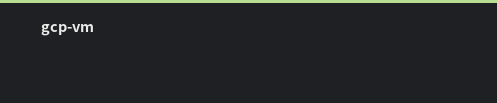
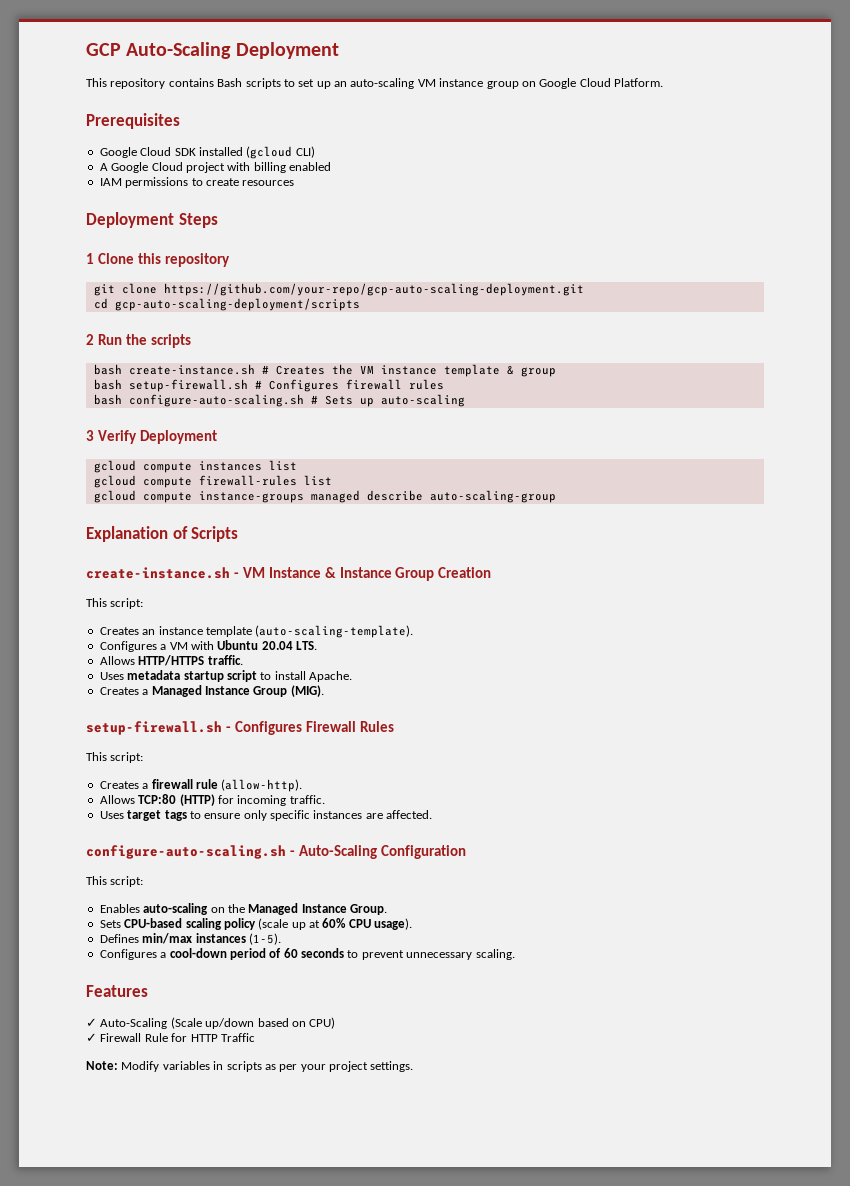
[41,24,94,36] gcp-vm -> [86,42,339,59] [86,78,663,89] [86,113,180,129] [99,146,315,159] [99,162,331,173] [99,177,295,188] [86,212,218,228] [86,253,230,267] [93,283,584,296] [93,298,360,311] [86,334,191,348] [93,364,556,377] [93,379,444,392] [93,394,465,407] [86,430,217,444] [93,460,297,473] [93,475,332,488] [93,490,556,503] [86,526,239,542] [86,567,492,581] [86,598,144,609] [99,625,414,638] [99,640,317,652] [99,655,243,666] [99,670,352,682] [99,685,324,697] [86,721,394,735] [86,752,144,763] [99,779,303,792] [99,794,325,806] [99,810,433,821] [86,845,466,859] [86,876,144,887] [99,903,387,915] [99,918,413,930] [99,933,281,945] [99,948,515,960] [86,985,148,997] [86,1017,336,1029] [86,1033,255,1042] [86,1061,414,1072] GCP Auto-Scaling Deployment // This repository contains Bash scripts to set up an auto-scaling VM instance group on Google Cloud Platform. // Prerequisites // Google Cloud SDK installed (gcloud CLI) // A Google Cloud project with billing enabled // IAM permissions to create resources // Deployment Steps // 1 Clone this repository // git clone https://github.com/your-repo/gcp-auto-scaling-deployment.git // cd gcp-auto-scaling-deployment/scripts // 2 Run the scripts // bash create-instance.sh # Creates the VM instance template & group // bash setup-firewall.sh # Configures firewall rules // bash configure-auto-scaling.sh # Sets up auto-scaling // 3 Verify Deployment // gcloud compute instances list // gcloud compute firewall-rules list // gcloud compute instance-groups managed describe auto-scaling-group // Explanation of Scripts // create-instance.sh - VM Instance & Instance Group Creation // This script: // Creates an instance template (auto-scaling-template). // Configures a VM with Ubuntu 20.04 LTS. // Allows HTTP/HTTPS traffic. // Uses metadata startup script to install Apache. // Creates a Managed Instance Group (MIG). // setup-firewall.sh - Configures Firewall Rules // This script: // Creates a firewall rule (allow-http). // Allows TCP:80 (HTTP) for incoming traffic. // Uses target tags to ensure only specific instances are affected. // configure-auto-scaling.sh - Auto-Scaling Configuration // This script: // Enables auto-scaling on the Managed Instance Group. // Sets CPU-based scaling policy (scale up at 60% CPU usage). // Defines min/max instances (1-5). // Configures a cool-down period of 60 seconds to prevent unnecessary scaling. // Features // ✓ Auto-Scaling (Scale up/down based on CPU) // ✓ Firewall Rule for HTTP Traffic // Note: Modify variables in scripts as per your project settings.

